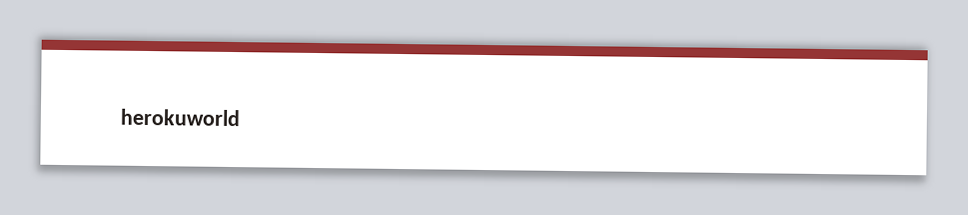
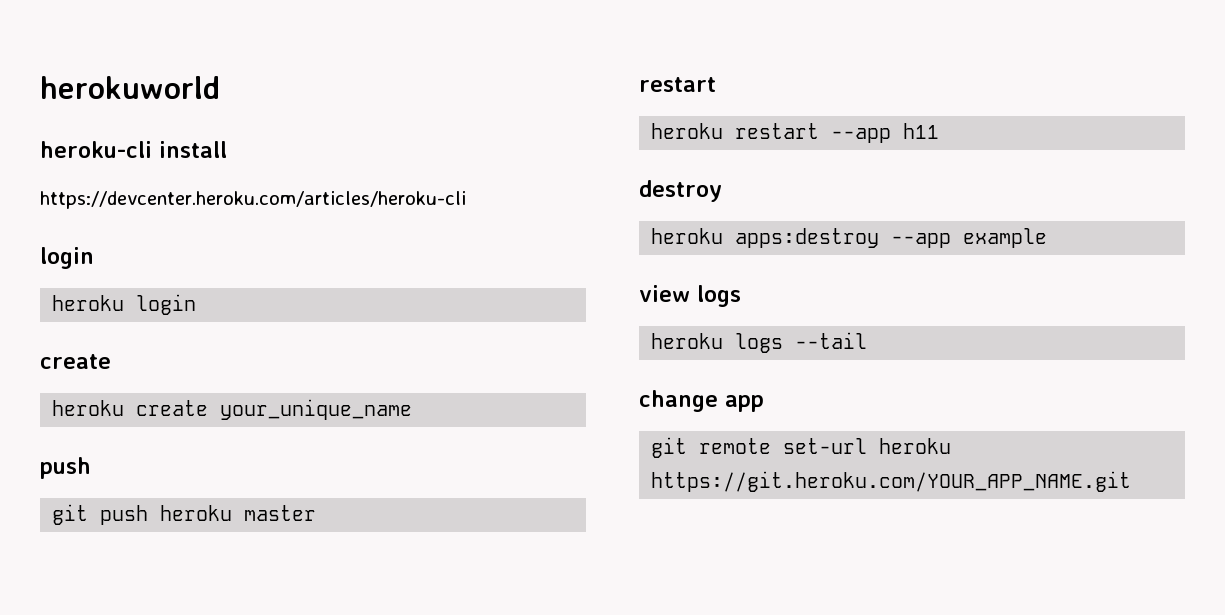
(240, 117) none -> [40,141,227,158] [40,191,466,209] [40,247,94,269] [52,294,197,315] [40,354,111,369] [52,399,413,420] [40,457,91,479] [52,504,317,525] [639,77,716,92] [651,123,940,143] [639,180,722,202] [651,228,1048,248] [639,285,741,307] [651,332,868,353] [639,390,764,412] [651,437,952,458] [651,471,1132,492] // heroku-cli install // https://devcenter.heroku.com/articles/heroku-cli // login // heroku login // create // heroku create your_unique_name // push // git push heroku master // restart // heroku restart --app h11 // destroy // heroku apps:destroy --app example // view logs // heroku logs --tail // change app // git remote set-url heroku https://git.heroku.com/YOUR_APP_NAME.git

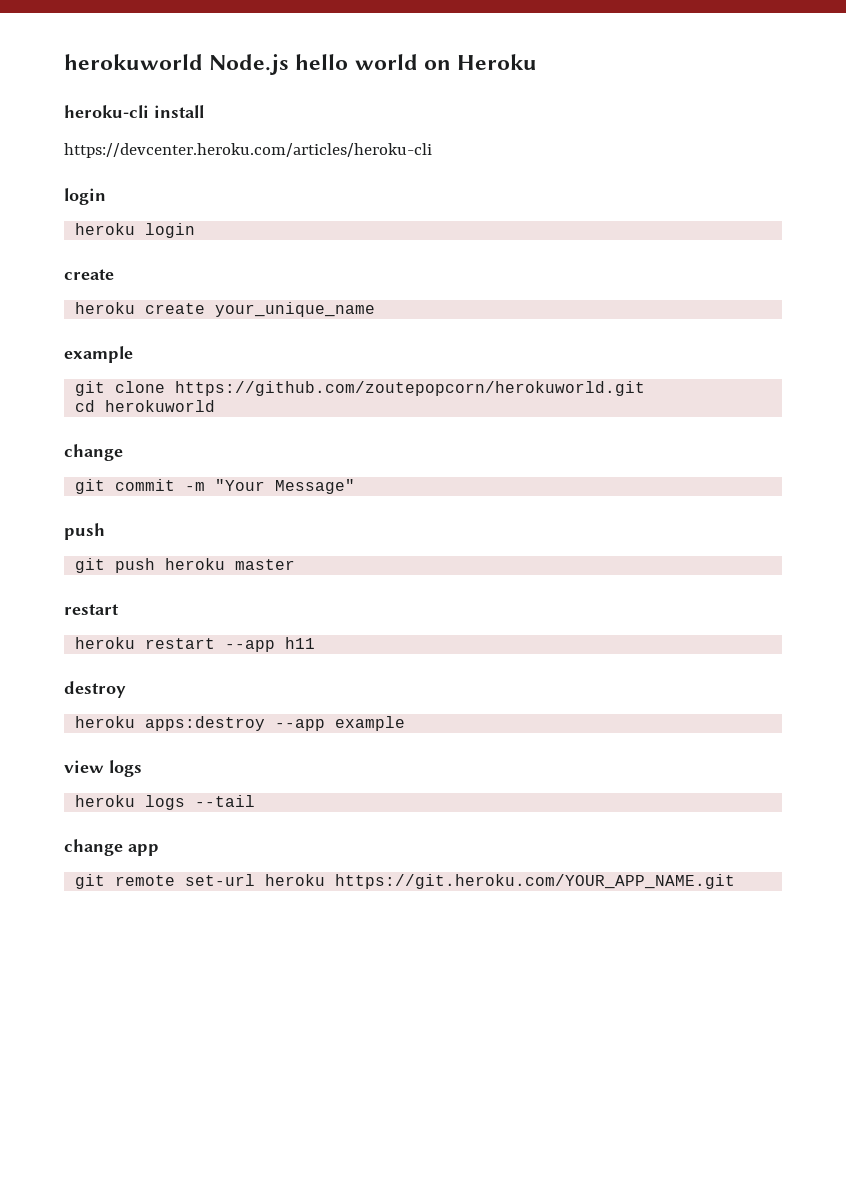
[40,76,220,99] herokuworld -> [64,54,538,75] herokuworld Node.js hello world on Heroku
(413, 409) none -> [64,346,133,363] [75,381,646,396] [75,400,216,412] [64,444,123,461] [75,479,356,494] // example // git clone https://github.com/zoutepopcorn/herokuworld.git // cd herokuworld // change // git commit -m "Your Message"

